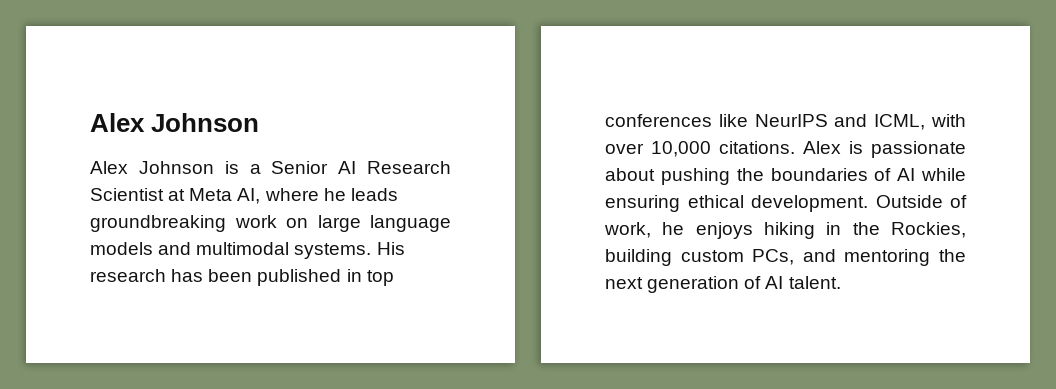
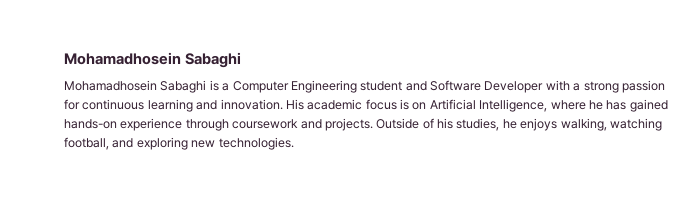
[90,113,260,132] [90,161,452,174] [90,188,398,204] [90,215,451,232] [90,242,405,259] [90,269,394,286] [605,114,966,130] [605,141,966,158] [605,168,966,185] [605,195,967,212] [604,222,966,239] [605,249,966,266] [605,276,841,293] Alex Johnson // Alex Johnson is a Senior AI Research Scientist at Meta AI, where he leads groundbreaking work on large language models and multimodal systems. His research has been published in top conferences like NeurIPS and ICML, with over 10,000 citations. Alex is passionate about pushing the boundaries of AI while ensuring ethical development. Outside of work, he enjoys hiking in the Rockies, building custom PCs, and mentoring the next generation of AI talent. -> [64,52,242,68] [64,80,665,93] [64,99,668,112] [64,118,662,131] [64,137,294,150] Mohamadhosein Sabaghi // Mohamadhosein Sabaghi is a Computer Engineering student and Software Developer with a strong passion for continuous learning and innovation. His academic focus is on Artificial Intelligence, where he has gained hands-on experience through coursework and projects. Outside of his studies, he enjoys walking, watching football, and exploring new technologies.

